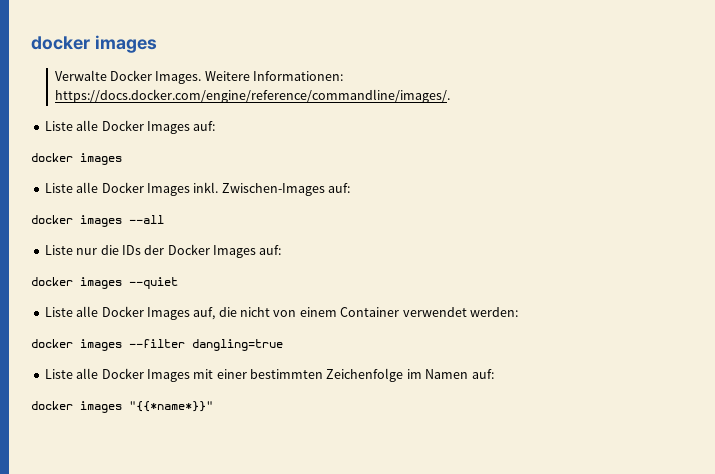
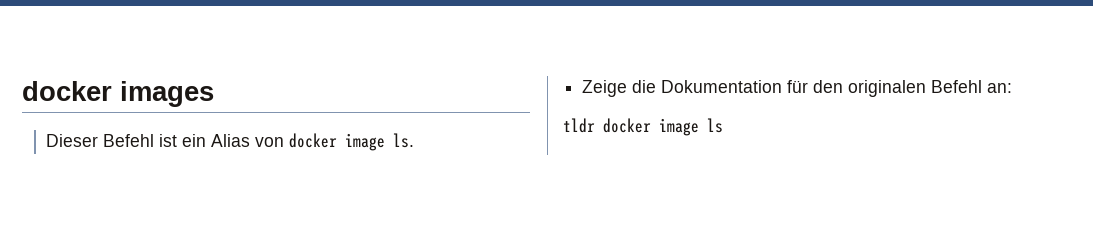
[31,35,157,53] [54,70,344,84] [54,89,450,103] [44,120,216,134] [31,153,122,165] [44,182,350,196] [31,215,164,227] [44,244,282,258] [31,277,178,289] [44,306,518,320] [31,339,283,351] [44,368,494,382] [31,401,213,413] docker images // Verwalte Docker Images. Weitere Informationen: https://docs.docker.com/engine/reference/commandline/images/. // Liste alle Docker Images auf: // docker images // Liste alle Docker Images inkl. Zwischen-Images auf: // docker images --all // Liste nur die IDs der Docker Images auf: // docker images --quiet // Liste alle Docker Images auf, die nicht von einem Container verwendet werden: // docker images --filter dangling=true // Liste alle Docker Images mit einer bestimmten Zeichenfolge im Namen auf: // docker images "{{*name*}}" -> [22,81,214,107] [46,133,415,151] [582,80,1013,97] [563,118,723,136] docker images // Dieser Befehl ist ein Alias von docker image ls. // Zeige die Dokumentation für den originalen Befehl an: // tldr docker image ls

